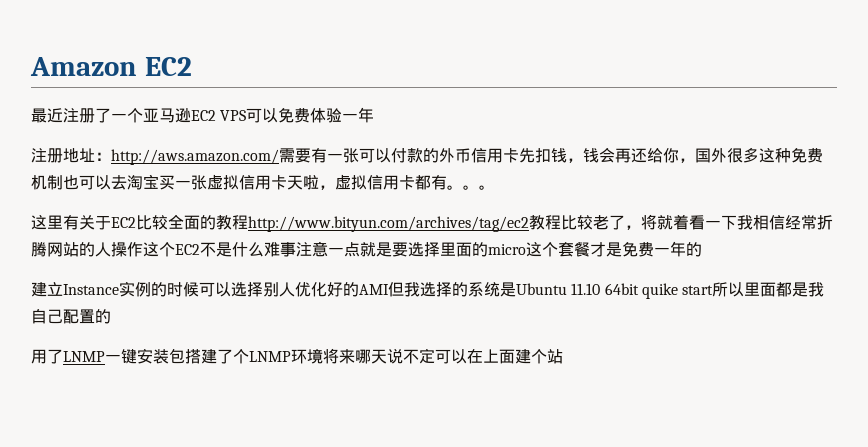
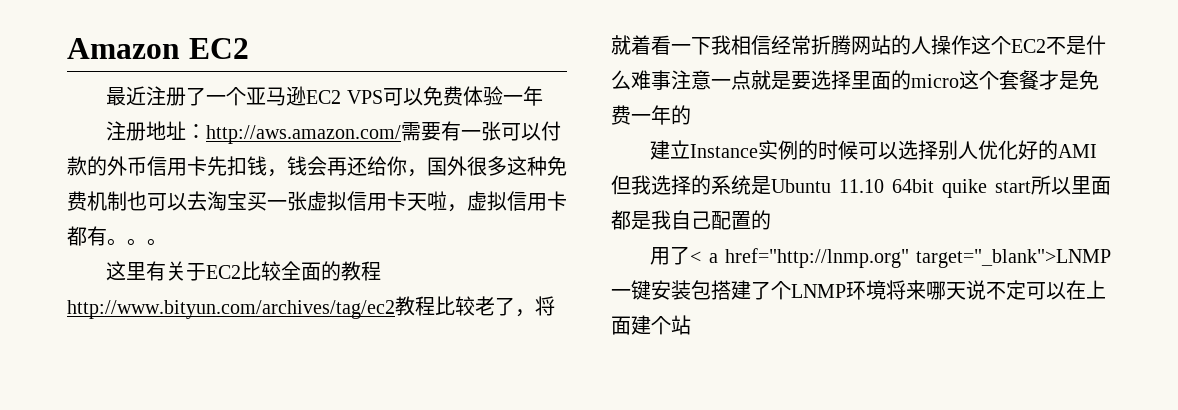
[63,351,105,362] LNMP -> [690,248,1111,268] < a href="http://lnmp.org" target="_blank">LNMP

